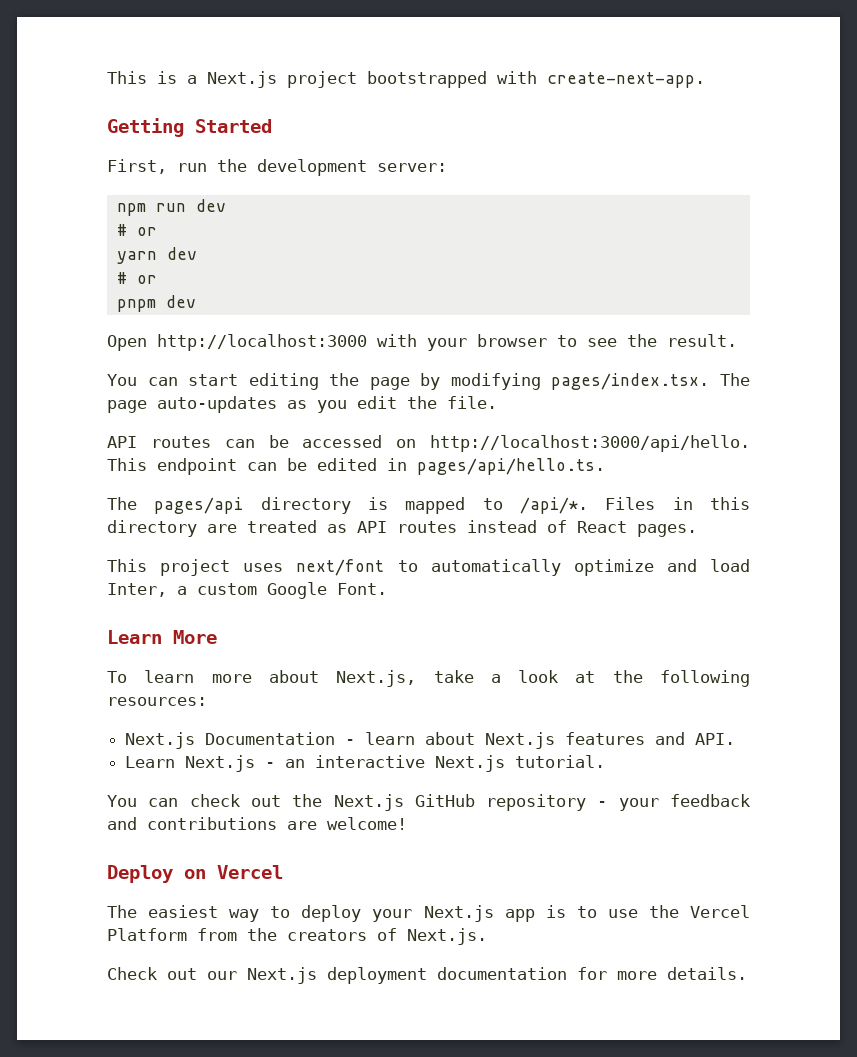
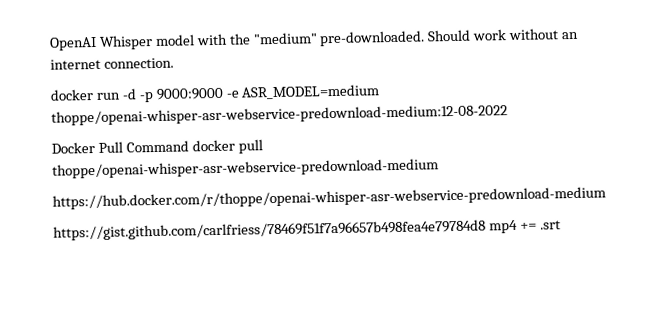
[107,71,705,88] [107,118,272,137] [107,159,447,176] [116,199,226,216] [116,224,157,236] [116,247,197,264] [116,272,157,284] [116,295,196,312] [107,334,737,351] [107,373,750,390] [107,396,497,413] [107,435,750,452] [107,458,605,475] [107,497,750,514] [107,520,697,537] [107,559,750,576] [107,582,387,599] [107,630,217,644] [107,670,750,687] [107,697,207,706] [125,732,736,749] [125,755,606,772] [107,794,750,811] [107,817,407,830] [107,865,283,883] [107,905,750,922] [107,928,487,945] [107,967,747,984] This is a Next.js project bootstrapped with create-next-app. // Getting Started // First, run the development server: // npm run dev // # or // yarn dev // # or // pnpm dev // Open http://localhost:3000 with your browser to see the result. // You can start editing the page by modifying pages/index.tsx. The page auto-updates as you edit the file. // API routes can be accessed on http://localhost:3000/api/hello. This endpoint can be edited in pages/api/hello.ts. // The pages/api directory is mapped to /api/*. Files in this directory are treated as API routes instead of React pages. // This project uses next/font to automatically optimize and load Inter, a custom Google Font. // Learn More // To learn more about Next.js, take a look at the following resources: // Next.js Documentation - learn about Next.js features and API. // Learn Next.js - an interactive Next.js tutorial. // You can check out the Next.js GitHub repository - your feedback and contributions are welcome! // Deploy on Vercel // The easiest way to deploy your Next.js app is to use the Vercel Platform from the creators of Next.js. // Check out our Next.js deployment documentation for more details. -> [49,28,580,51] [50,57,174,70] [50,84,381,103] [51,104,508,126] [51,139,263,154] [52,158,439,179] [52,186,606,210] [53,219,561,241] OpenAI Whisper model with the "medium" pre-downloaded. Should work without an internet connection. // docker run -d -p 9000:9000 -e ASR_MODEL=medium thoppe/openai-whisper-asr-webservice-predownload-medium:12-08-2022 // Docker Pull Command docker pull thoppe/openai-whisper-asr-webservice-predownload-medium // https://hub.docker.com/r/thoppe/openai-whisper-asr-webservice-predownload-medium // https://gist.github.com/carlfriess/78469f51f7a96657b498fea4e79784d8 mp4 += .srt

